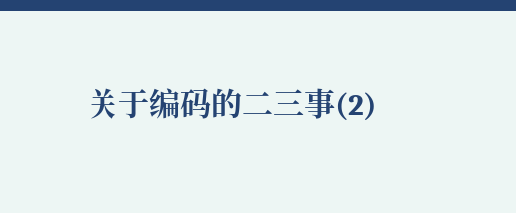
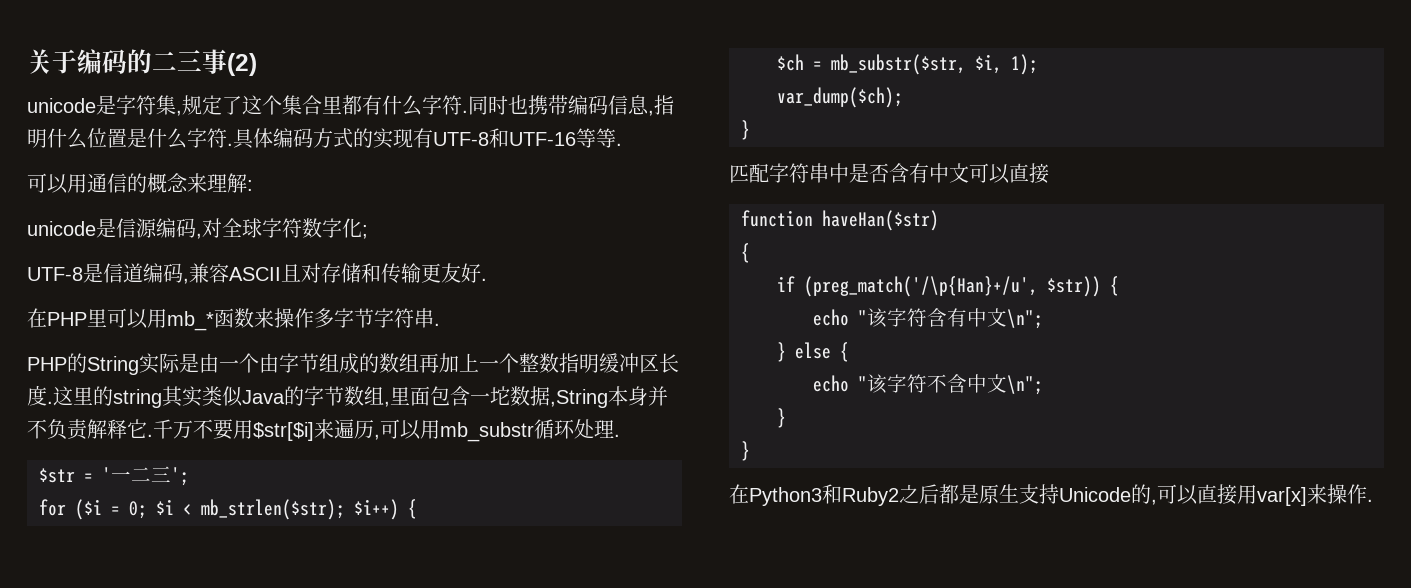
(377, 106) none -> [27,95,674,116] [27,128,622,149] [27,173,253,194] [27,218,368,239] [27,263,487,284] [27,308,440,331] [27,353,679,375] [27,385,668,408] [27,419,620,442] [39,466,189,486] [39,499,417,520] [777,54,1038,75] [777,87,903,108] [741,120,750,140] [729,163,1049,184] [741,210,939,231] [741,243,750,263] [777,276,1119,297] [813,308,1043,329] [777,342,849,362] [813,374,1043,395] [777,408,786,428] [741,441,750,461] [729,484,1373,506] // unicode是字符集,规定了这个集合里都有什么字符.同时也携带编码信息,指明什么位置是什么字符.具体编码方式的实现有UTF-8和UTF-16等等. // 可以用通信的概念来理解: // unicode是信源编码,对全球字符数字化; // UTF-8是信道编码,兼容ASCII且对存储和传输更友好. // 在PHP里可以用mb_*函数来操作多字节字符串. // PHP的String实际是由一个由字节组成的数组再加上一个整数指明缓冲区长度.这里的string其实类似Java的字节数组,里面包含一坨数据,String本身并不负责解释它.千万不要用$str[$i]来遍历,可以用mb_substr循环处理. // $str = '一二三'; // for ($i = 0; $i < mb_strlen($str); $i++) { // $ch = mb_substr($str, $i, 1); // var_dump($ch); // } // 匹配字符串中是否含有中文可以直接 // function haveHan($str) // { // if (preg_match('/\p{Han}+/u', $str)) { // echo "该字符含有中文\n"; // } else { // echo "该字符不含中文\n"; // } // } // 在Python3和Ruby2之后都是原生支持Unicode的,可以直接用var[x]来操作.

